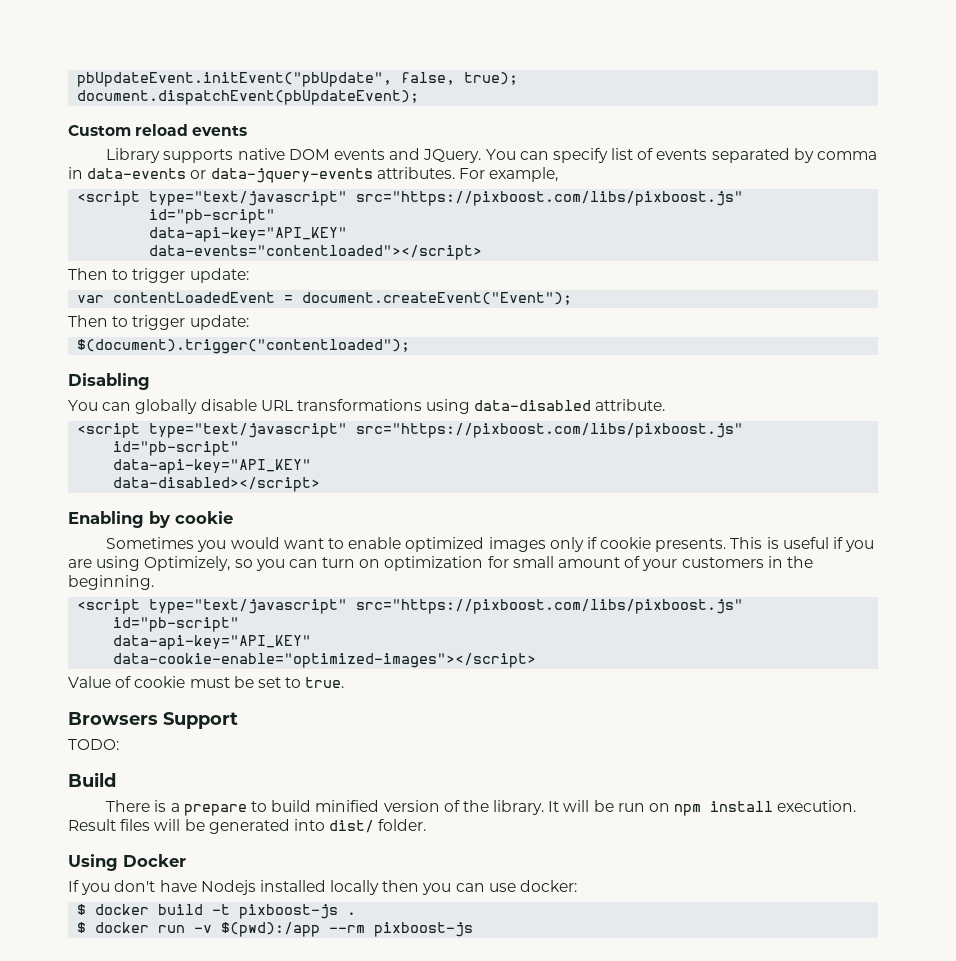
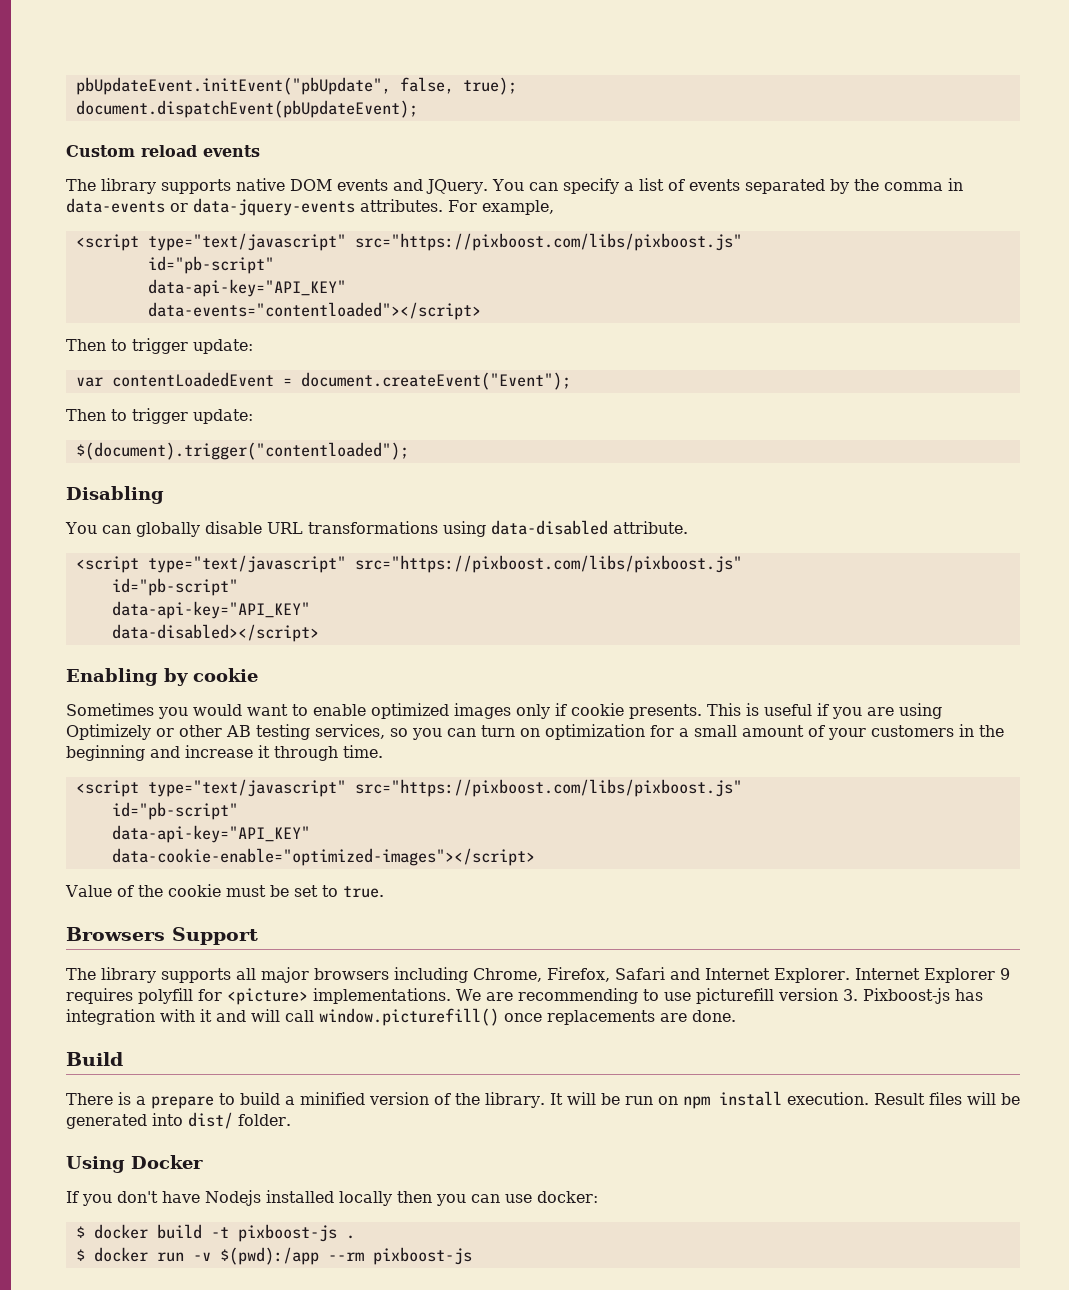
[106,148,161,163] Library -> [66,178,156,194] The library
(608, 155) none -> [623,182,634,191] a
(814, 155) none -> [853,179,879,191] the
[144,556,231,571] Optimizely, -> [66,724,385,740] Optimizely or other AB testing services,
(509, 562) none -> [679,728,689,737] a
[68,575,154,590] beginning. -> [66,745,383,761] beginning and increase it through time.
(132, 682) none -> [137,885,163,897] the
[68,739,119,750] TODO: -> [66,967,1010,983] [66,988,983,1005] [66,1008,736,1026] The library supports all major browsers including Chrome, Firefox, Safari and Internet Explorer. Internet Explorer 9 requires polyfill for <picture> implementations. We are recommending to use picturefill version 3. Pixboost-js has integration with it and will call window.picturefill() once replacements are done.
(312, 806) none -> [285,1096,295,1105] a

